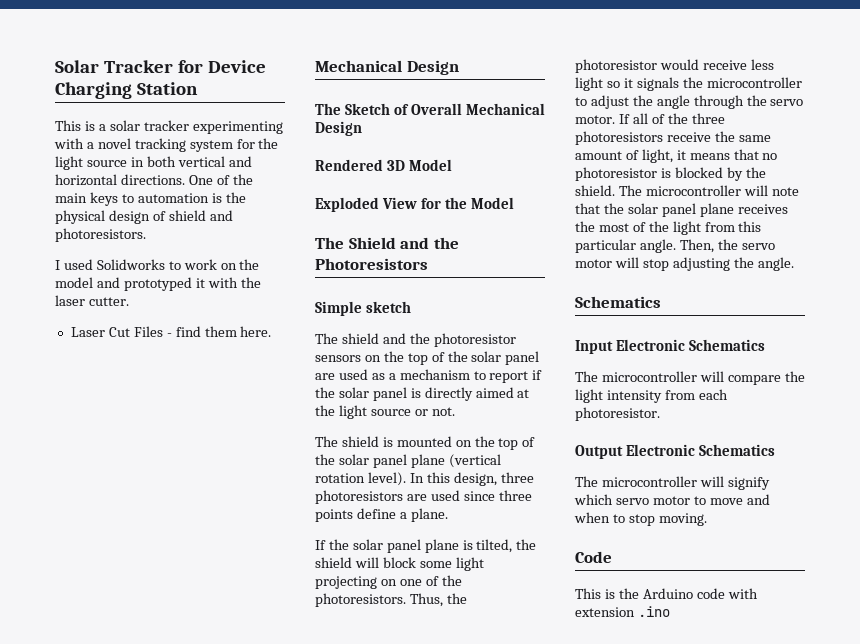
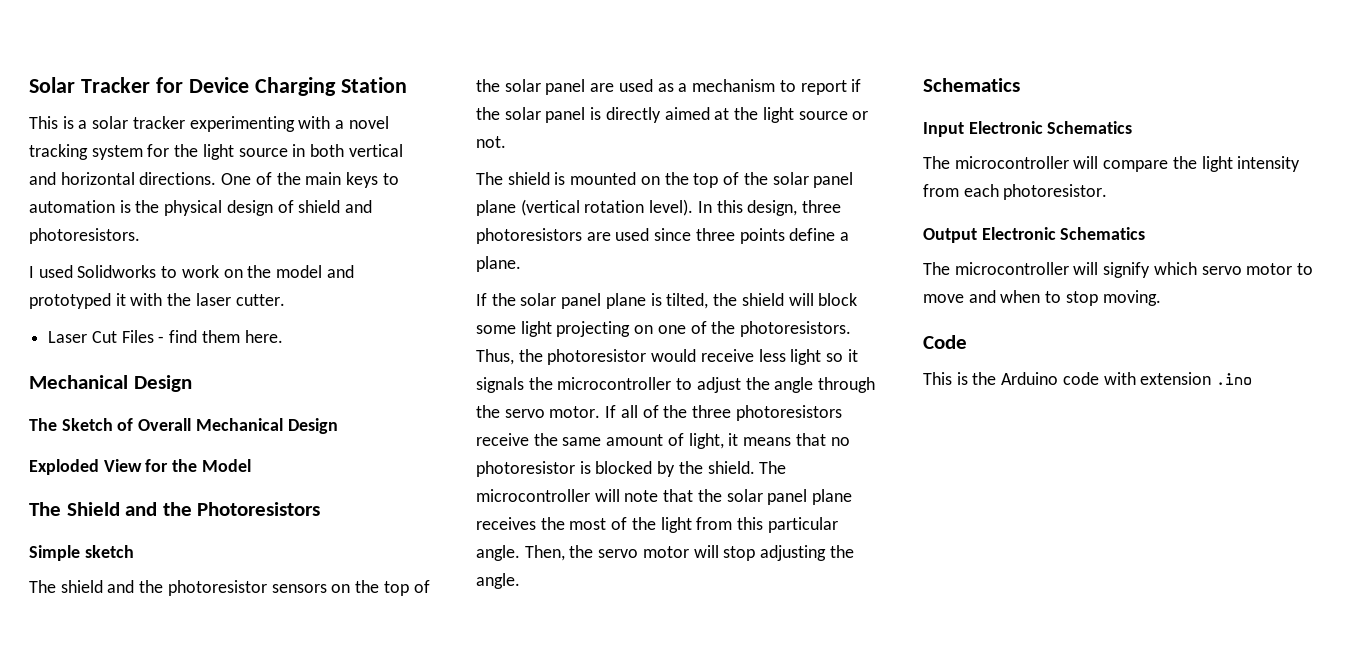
[315,159,452,171] // Rendered 3D Model -> (338, 426) none

